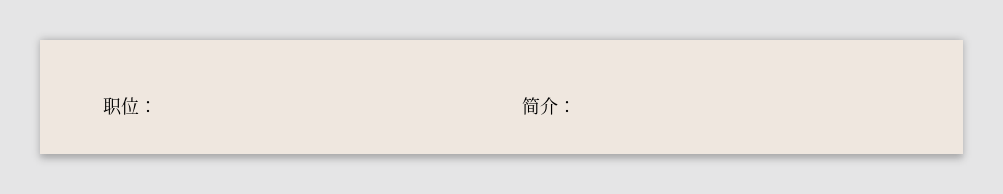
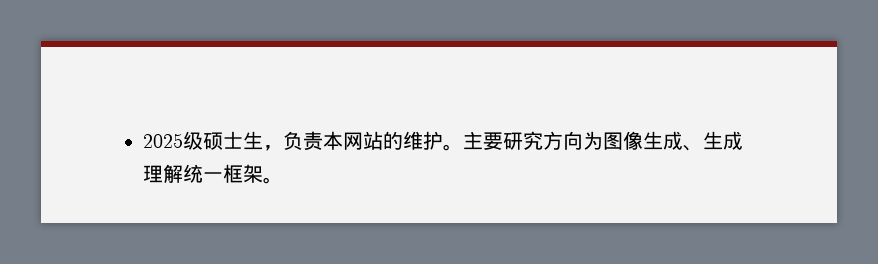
[103,97,157,116] [522,97,576,115] 职位： // 简介： -> [143,131,743,151] [143,164,283,184] 2025级硕士生，负责本网站的维护。主要研究方向为图像生成、生成理解统一框架。

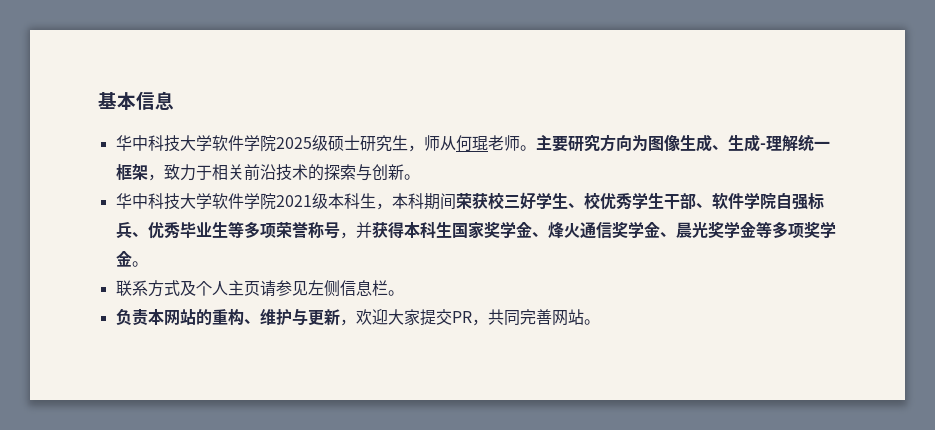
[143,131,443,151] 2025级硕士生，负责本网站的维护 -> [98,91,174,110] [115,135,520,152] 基本信息 // 华中科技大学软件学院2025级硕士研究生，师从何琨老师
(743, 140) none -> [759,143,766,149] -
(263, 173) none -> [147,164,420,181] [115,192,824,210] [115,221,836,239] [115,250,148,267] [115,280,404,297] [115,308,584,326] ，致力于相关前沿技术的探索与创新。 // 华中科技大学软件学院2021级本科生，本科期间荣获校三好学生、校优秀学生干部、软件学院自强标兵、优秀毕业生等多项荣誉称号，并获得本科生国家奖学金、烽火通信奖学金、晨光奖学金等多项奖学金。 // 联系方式及个人主页请参见左侧信息栏。 // 负责本网站的重构、维护与更新，欢迎大家提交PR，共同完善网站

